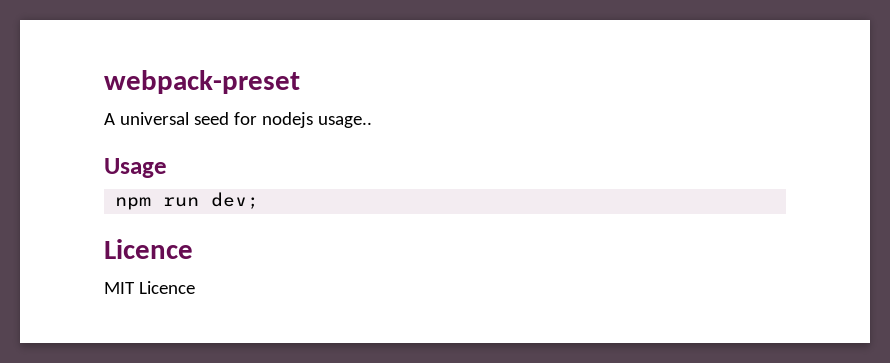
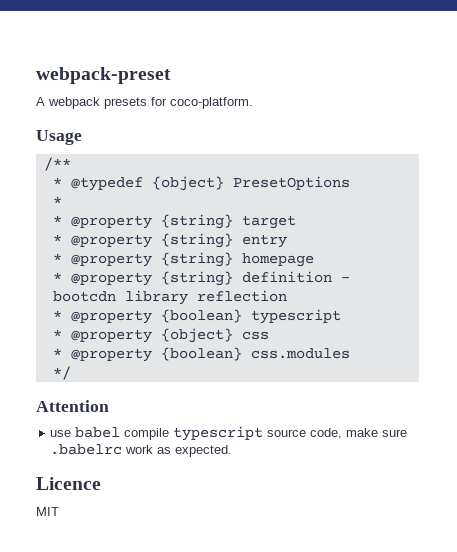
[119,112,372,128] [104,158,167,178] [115,192,260,210] universal seed for nodejs usage.. // Usage // npm run dev; -> [48,97,253,109] [36,130,82,145] [43,157,71,171] [52,176,350,191] [52,196,62,206] [52,214,296,229] [52,233,287,248] [52,252,314,267] [52,271,350,286] [52,290,287,305] [52,309,341,324] [52,328,269,343] [52,347,350,362] [52,366,71,380] [36,400,109,412] [50,426,408,441] [50,444,233,457] webpack presets for coco-platform. // Usage // /** // * @typedef {object} PresetOptions // * // * @property {string} target // * @property {string} entry // * @property {string} homepage // * @property {string} definition - bootcdn library reflection // * @property {boolean} typescript // * @property {object} css // * @property {boolean} css.modules // */ // Attention // use babel compile typescript source code, make sure .babelrc work as expected.
[138,281,195,294] Licence -> (59, 511) none

